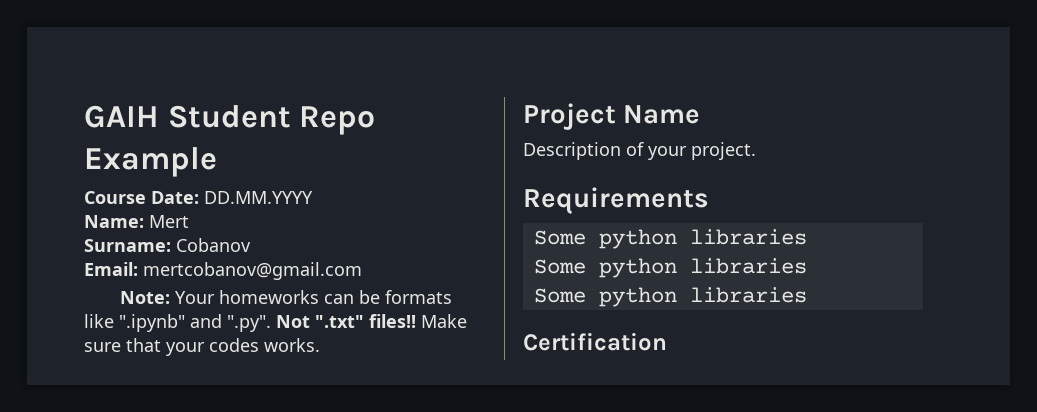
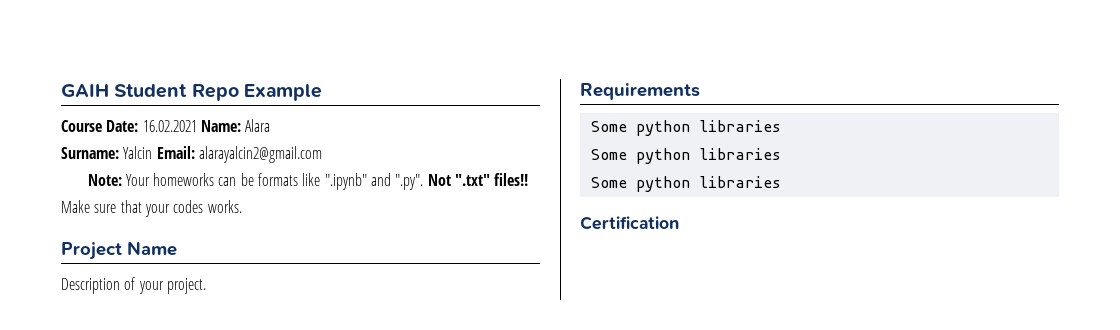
[204,191,313,204] [84,215,189,228] [84,238,251,252] [84,262,362,280] DD.MM.YYYY // Name: Mert // Surname: Cobanov // Email: mertcobanov@gmail.com -> [142,119,271,132] [61,146,322,163] 16.02.2021 Name: Alara // Surname: Yalcin Email: alarayalcin2@gmail.com

